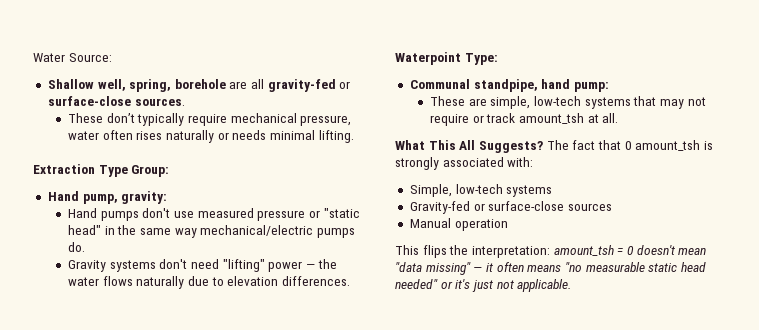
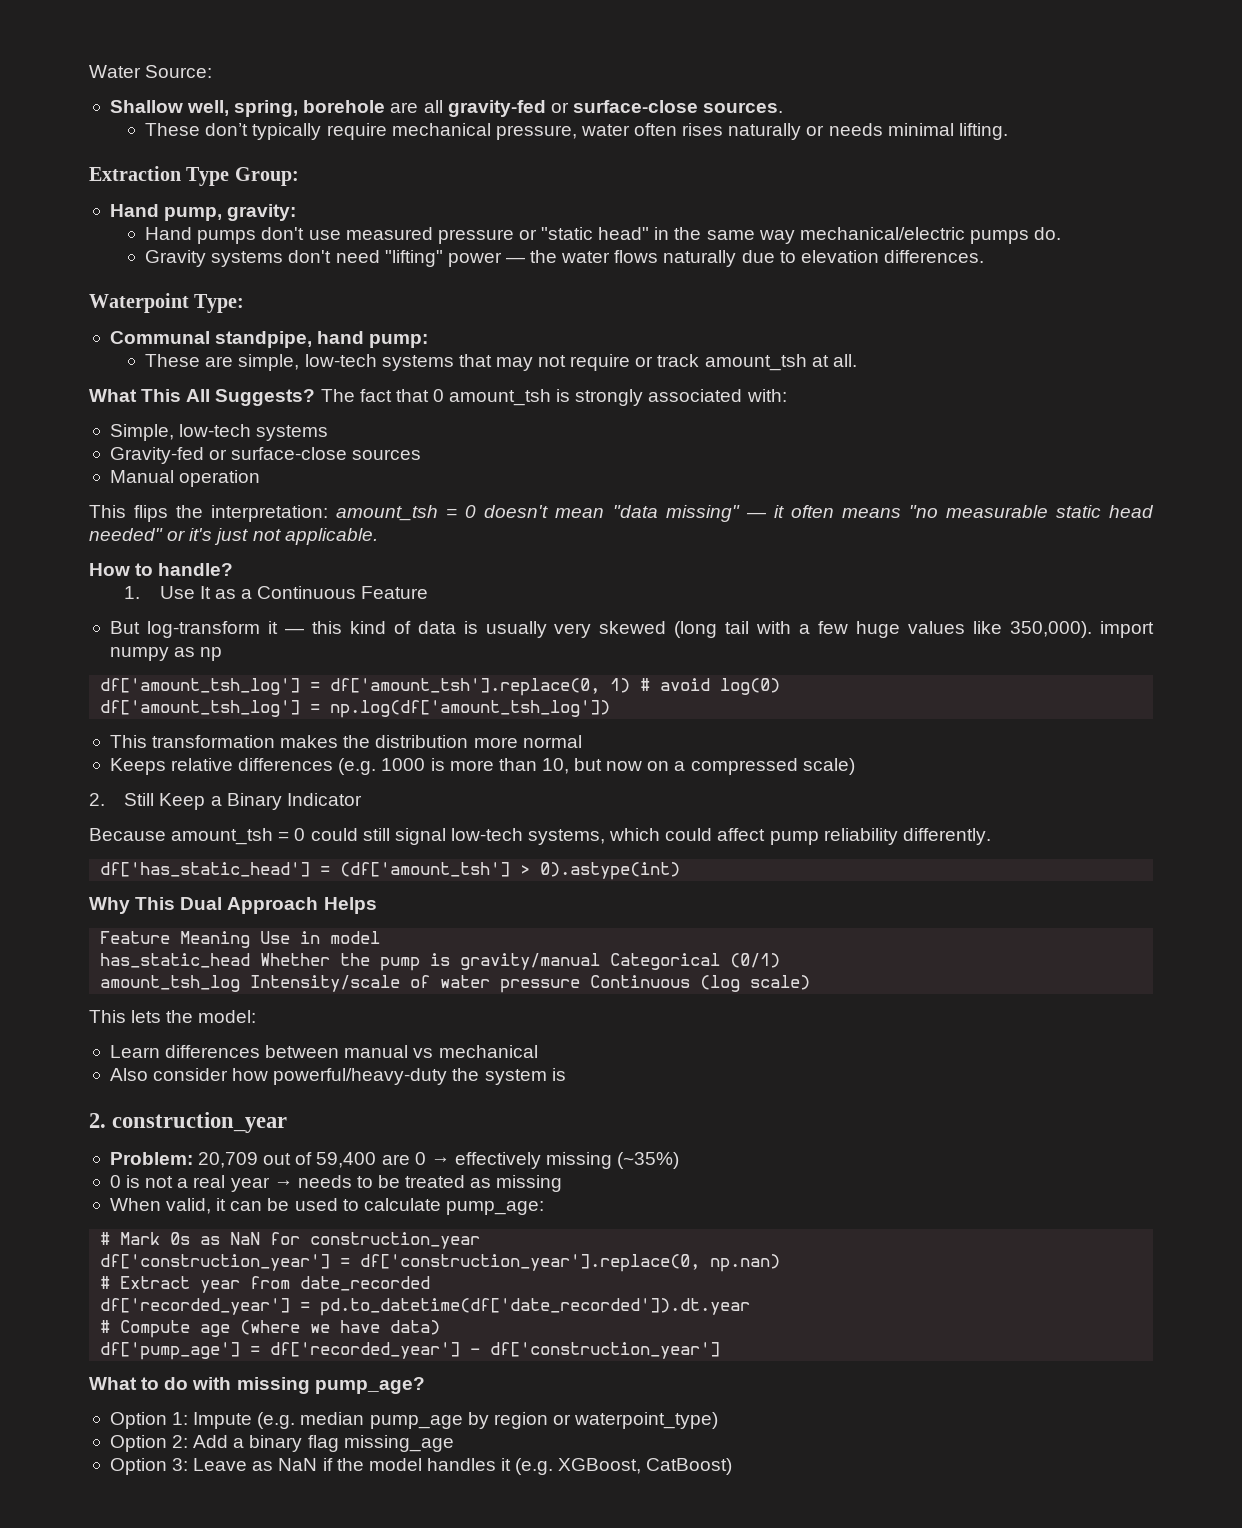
(572, 285) none -> [89,563,234,576] [124,586,429,599] [109,621,1154,638] [109,647,223,661] [100,678,781,696] [100,700,611,718] [109,735,582,748] [109,758,855,775] [89,793,362,810] [89,828,991,845] [100,862,681,880] [89,897,377,914] [100,931,381,948] [100,953,781,971] [100,975,811,993] [89,1010,257,1023] [109,1045,538,1058] [109,1068,566,1085] [89,1112,288,1133] [109,1152,680,1169] [109,1175,563,1192] [109,1198,544,1215] [100,1232,481,1249] [100,1254,781,1272] [100,1276,431,1293] [100,1298,751,1316] [100,1320,441,1338] [100,1342,721,1360] [89,1377,425,1394] [109,1412,719,1429] [109,1435,454,1452] [109,1458,733,1475] // How to handle? // 1. Use It as a Continuous Feature // But log-transform it — this kind of data is usually very skewed (long tail with a few huge values like 350,000). import numpy as np // df['amount_tsh_log'] = df['amount_tsh'].replace(0, 1) # avoid log(0) // df['amount_tsh_log'] = np.log(df['amount_tsh_log']) // This transformation makes the distribution more normal // Keeps relative differences (e.g. 1000 is more than 10, but now on a compressed scale) // 2. Still Keep a Binary Indicator // Because amount_tsh = 0 could still signal low-tech systems, which could affect pump reliability differently. // df['has_static_head'] = (df['amount_tsh'] > 0).astype(int) // Why This Dual Approach Helps // Feature Meaning Use in model // has_static_head Whether the pump is gravity/manual Categorical (0/1) // amount_tsh_log Intensity/scale of water pressure Continuous (log scale) // This lets the model: // Learn differences between manual vs mechanical // Also consider how powerful/heavy-duty the system is // 2. construction_year // Problem: 20,709 out of 59,400 are 0 → effectively missing (~35%) // 0 is not a real year → needs to be treated as missing // When valid, it can be used to calculate pump_age: // # Mark 0s as NaN for construction_year // df['construction_year'] = df['construction_year'].replace(0, np.nan) // # Extract year from date_recorded // df['recorded_year'] = pd.to_datetime(df['date_recorded']).dt.year // # Compute age (where we have data) // df['pump_age'] = df['recorded_year'] - df['construction_year'] // What to do with missing pump_age? // Option 1: Impute (e.g. median pump_age by region or waterpoint_type) // Option 2: Add a binary flag missing_age // Option 3: Leave as NaN if the model handles it (e.g. XGBoost, CatBoost)

